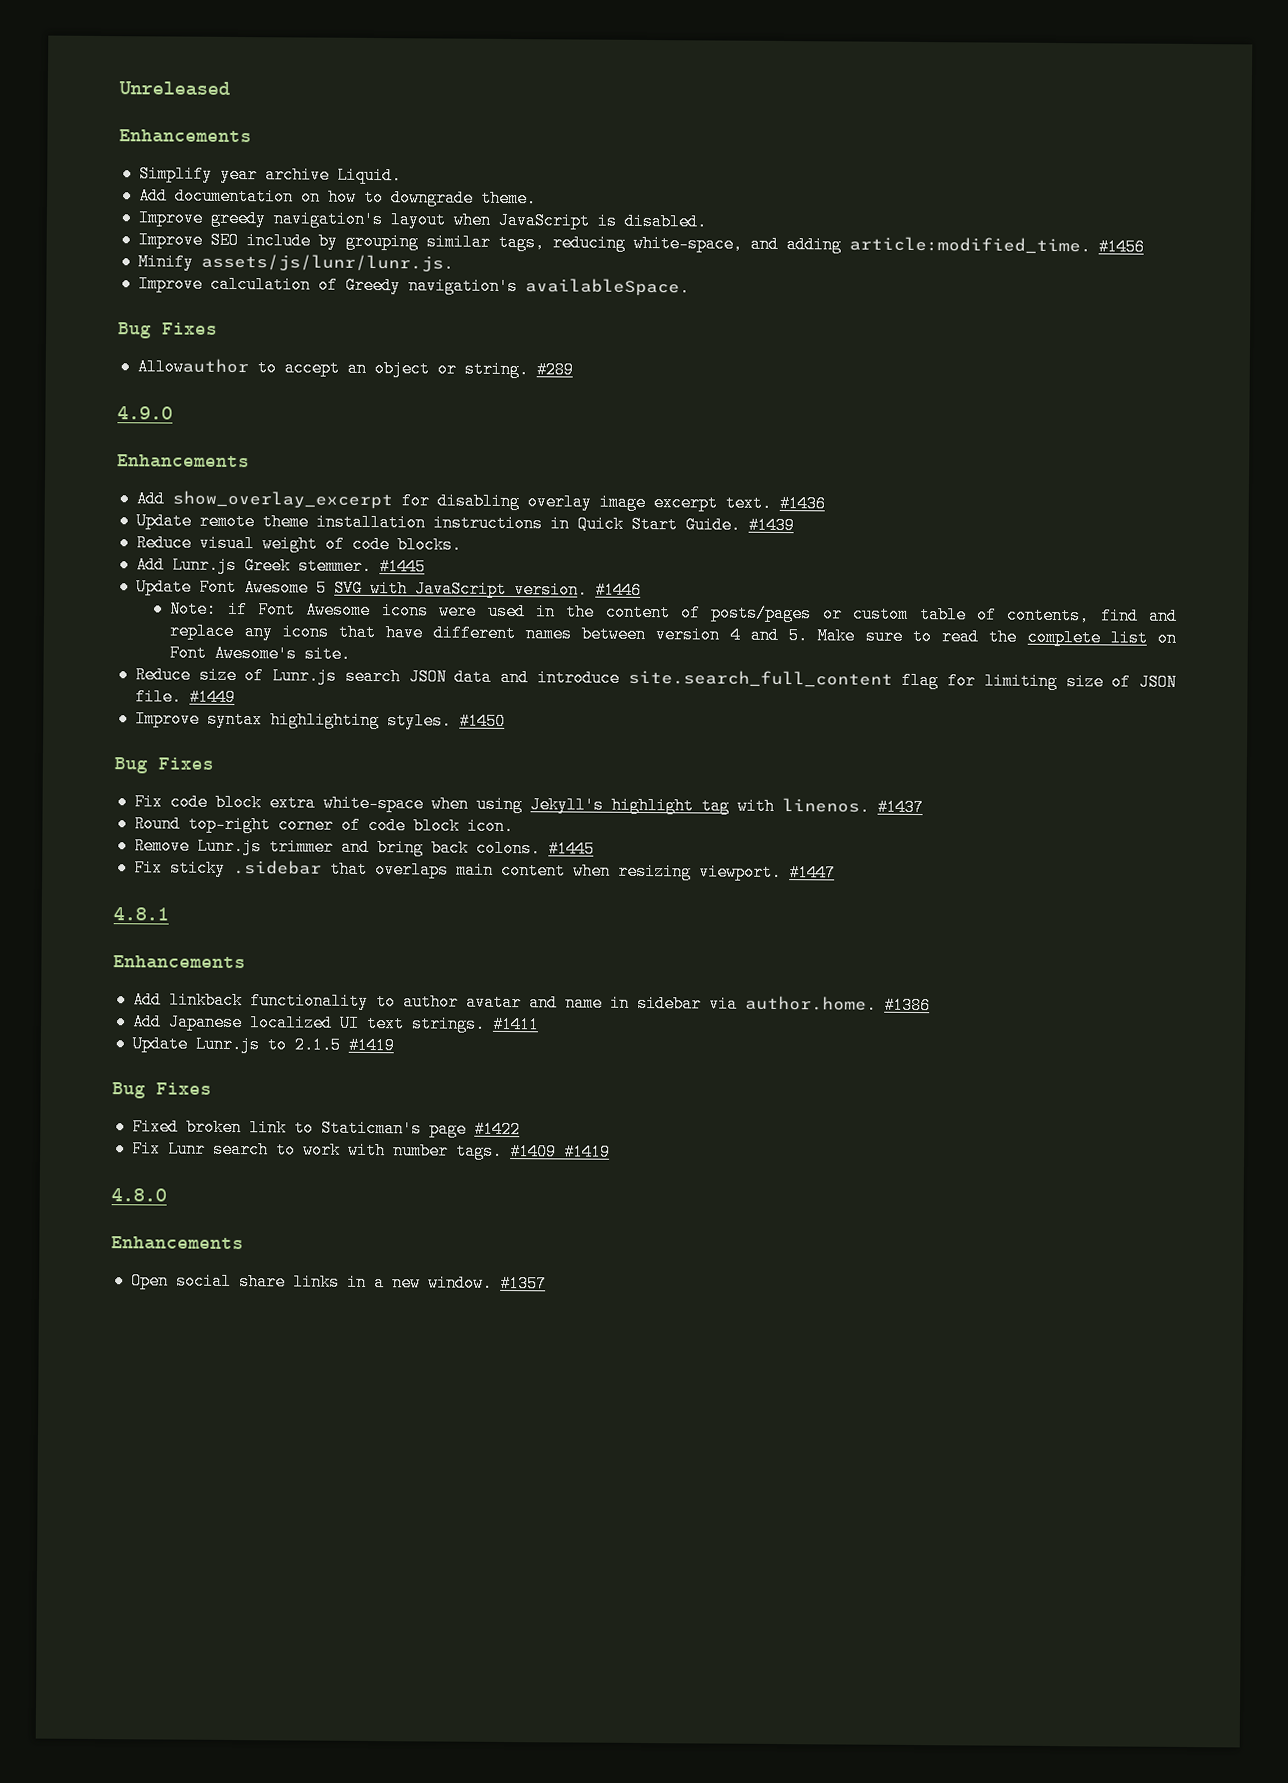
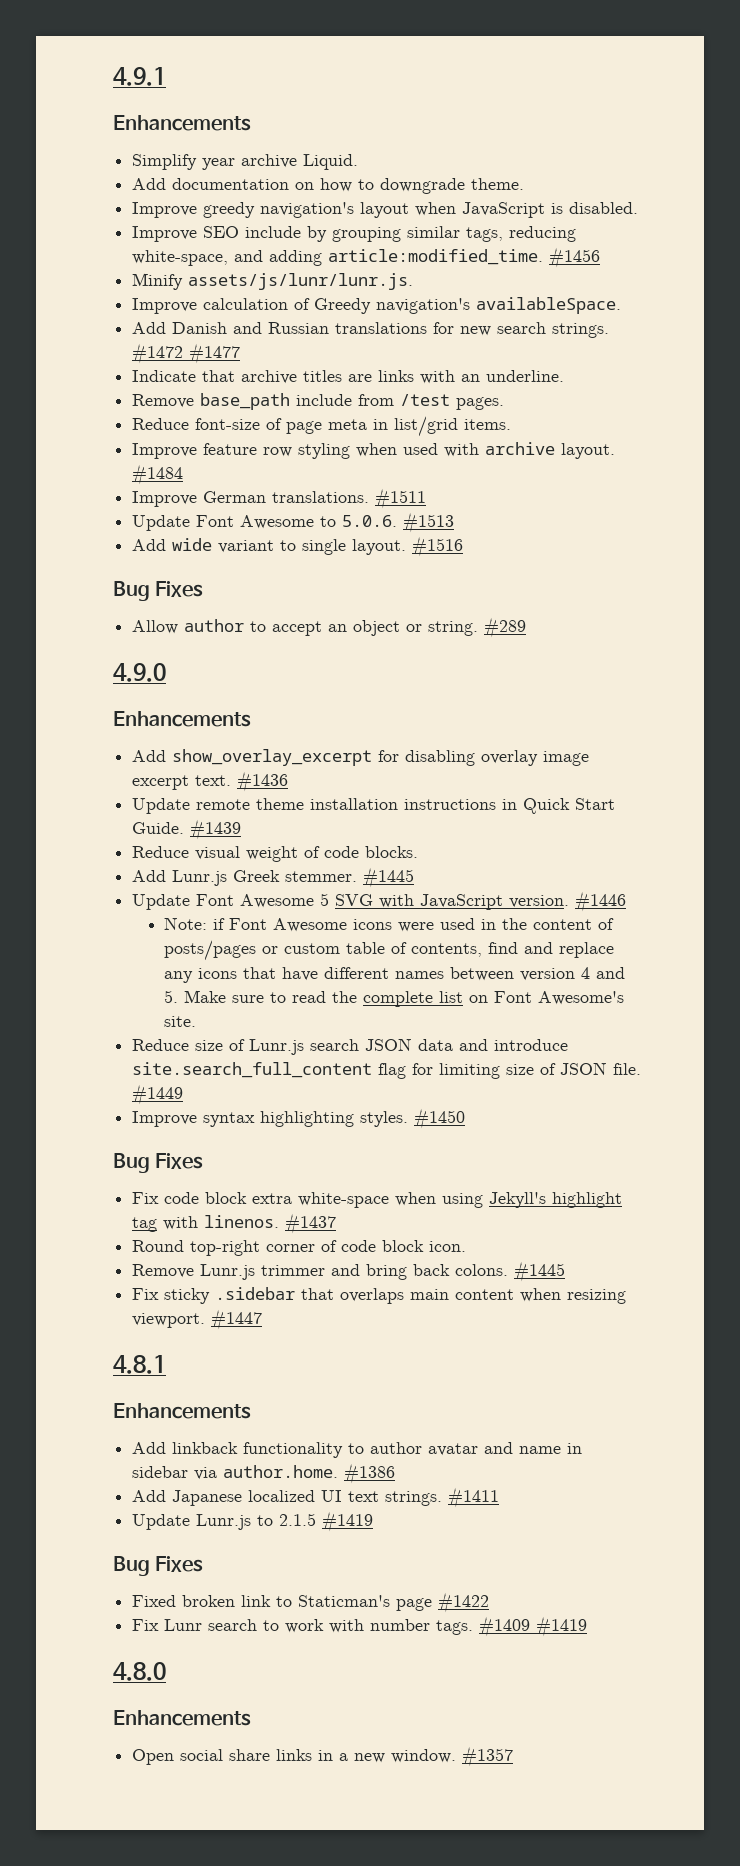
[118,81,230,96] Unreleased -> [113,67,166,86] 4.9.1
[118,322,218,339] [136,358,249,377] // Bug Fixes // Allowauthor -> [132,322,610,338] [132,343,241,364] [132,370,565,384] [132,393,505,410] [132,416,512,437] [132,442,616,459] [132,464,184,485] [132,488,427,509] [132,512,455,533] [132,536,464,557] [113,581,204,601] [132,619,245,634] // Add Danish and Russian translations for new search strings. #1472 #1477 // Indicate that archive titles are links with an underline. // Remove base_path include from /test pages. // Reduce font-size of page meta in list/grid items. // Improve feature row styling when used with archive layout. #1484 // Improve German translations. #1511 // Update Font Awesome to 5.0.6. #1513 // Add wide variant to single layout. #1516 // Bug Fixes // Allow author

